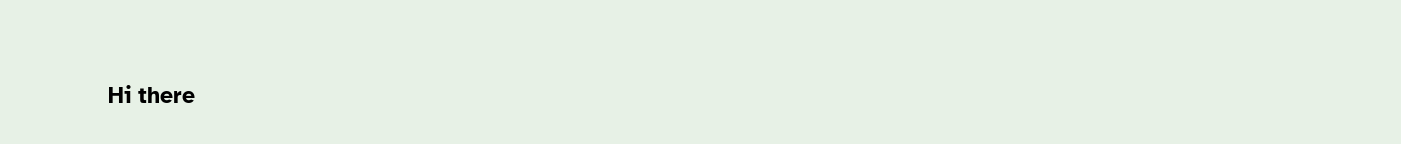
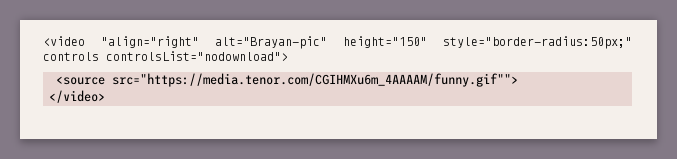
[108,85,195,103] Hi there -> [43,36,632,49] [43,51,288,61] [56,73,518,87] [49,90,105,103] <video "align="right" alt="Brayan-pic" height="150" style="border-radius:50px;" controls controlsList="nodownload"> // <source src="https://media.tenor.com/CGIHMXu6m_4AAAAM/funny.gif""> // </video>

